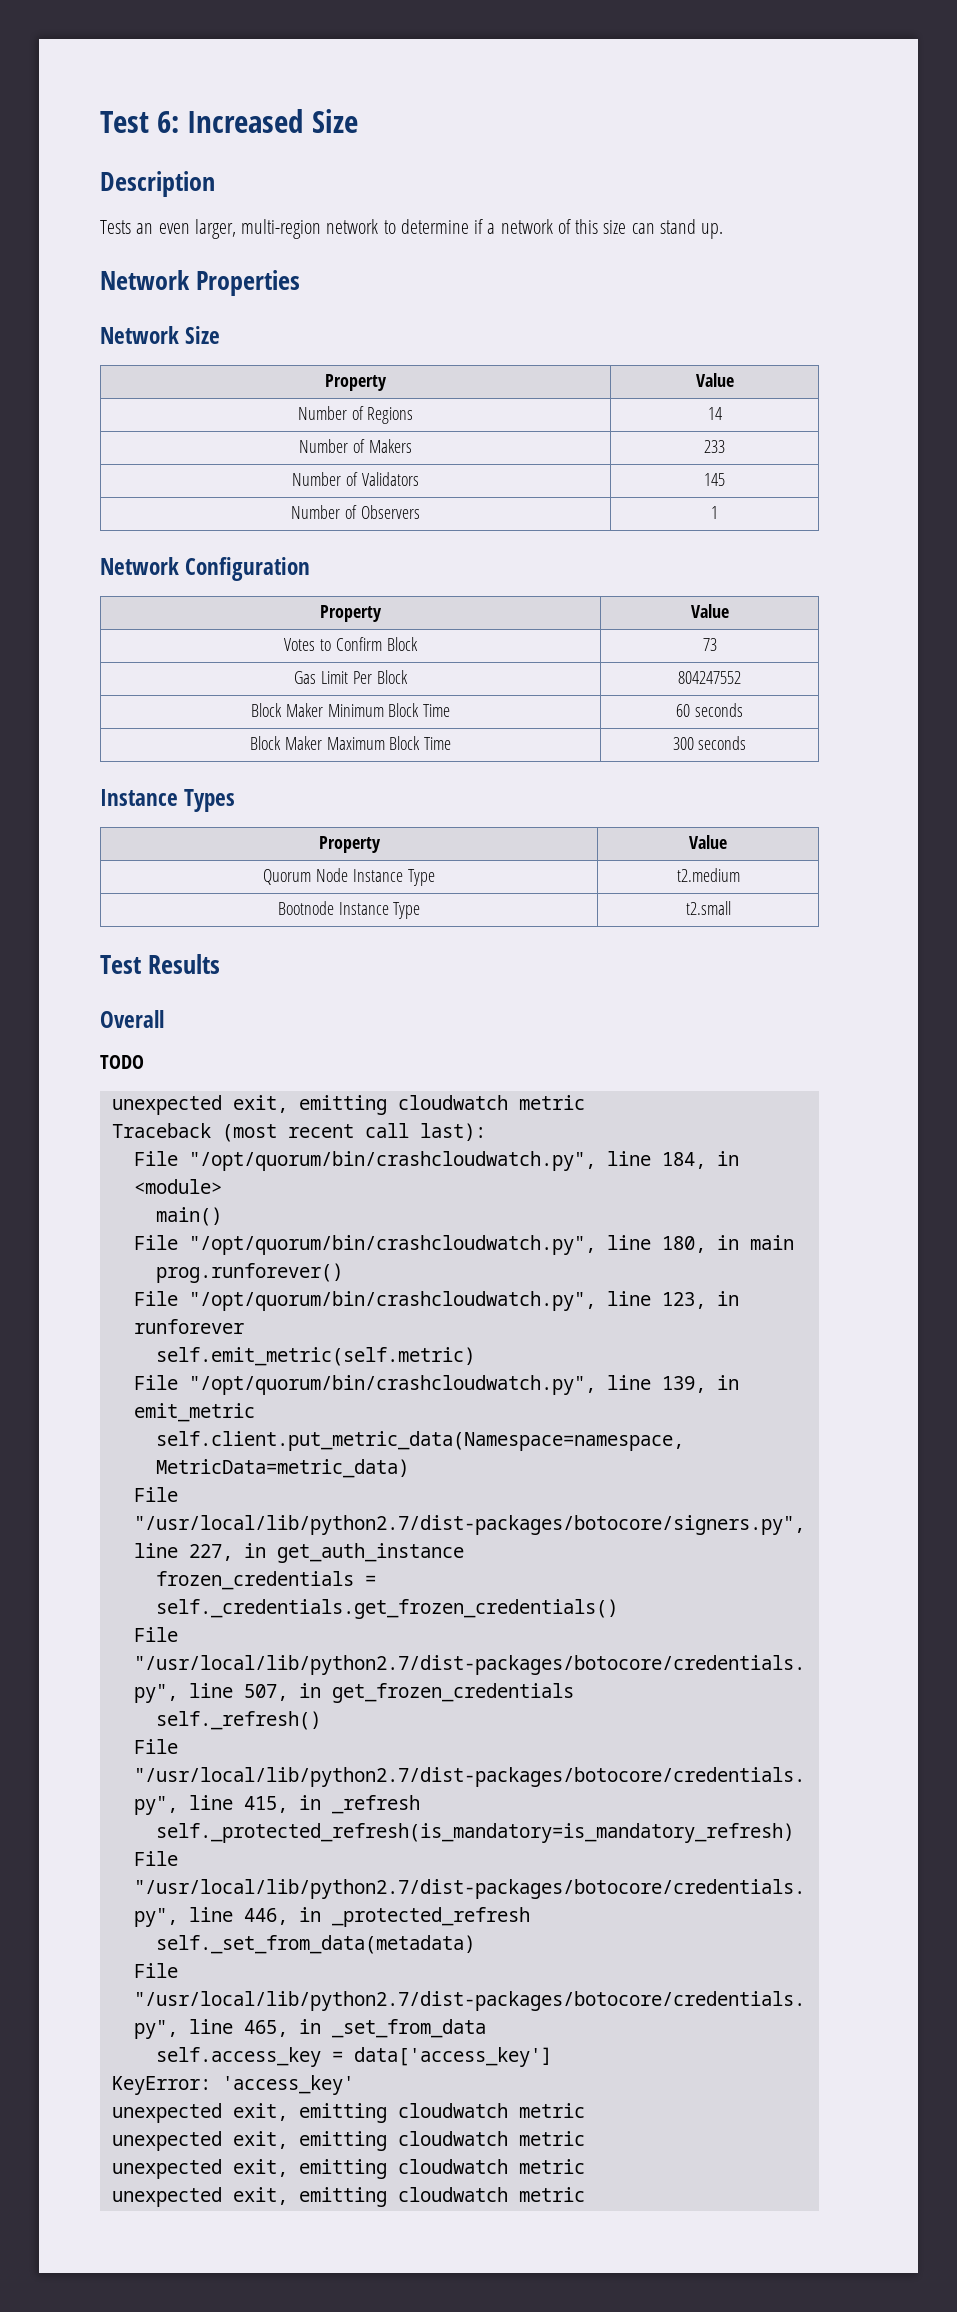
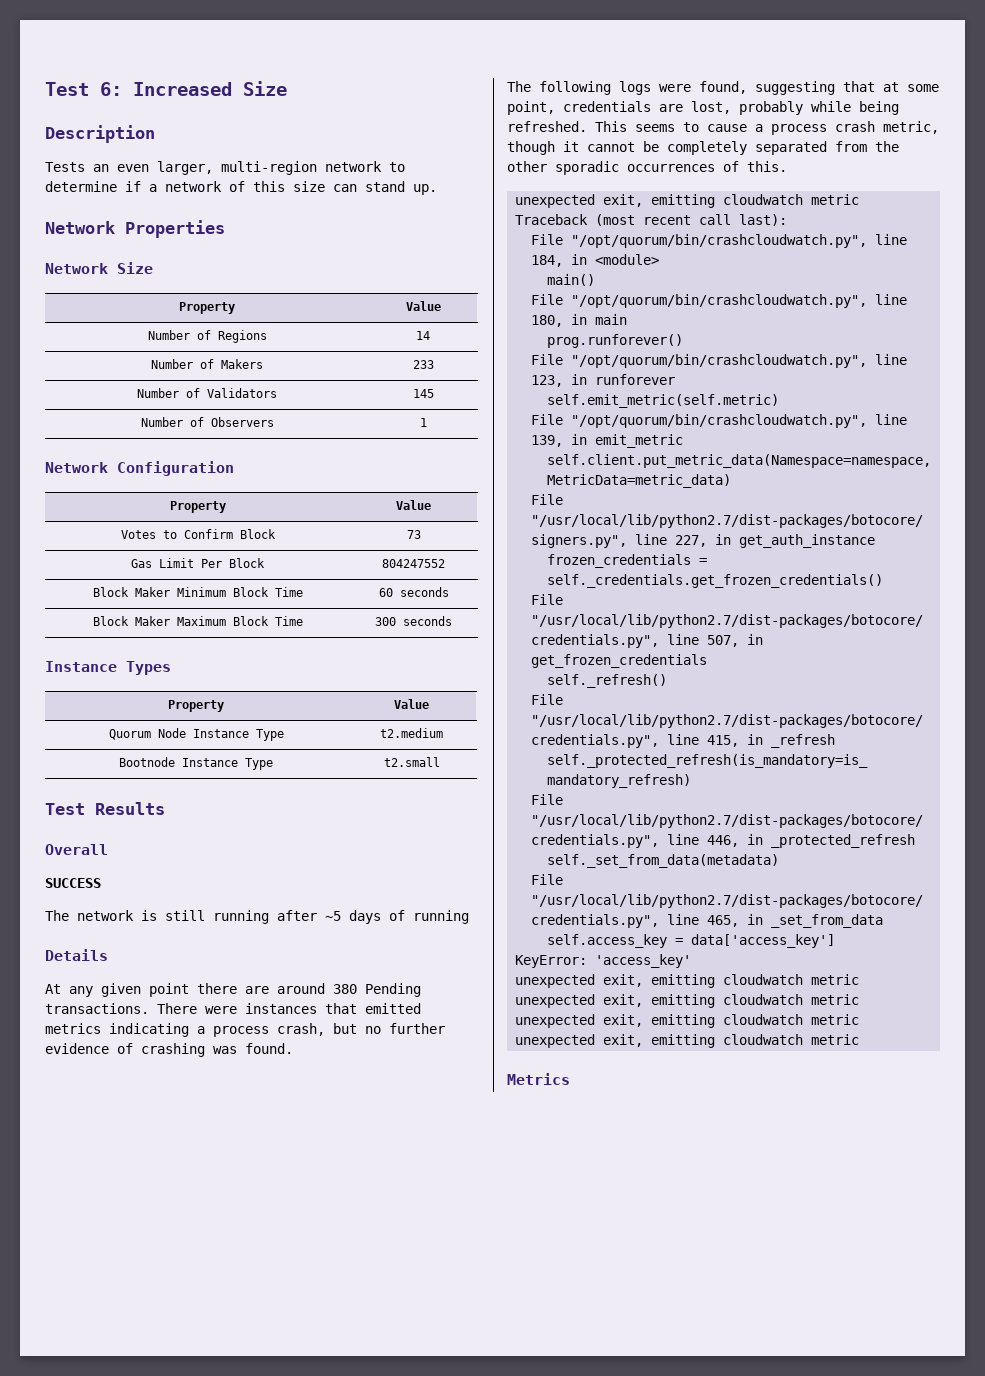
[100,1055,144,1069] TODO -> [45,878,101,888] [45,910,469,924] [45,949,108,961] [45,983,421,997] [45,1003,421,1014] [45,1023,445,1037] [45,1043,293,1057] [507,81,939,95] [507,101,899,115] [507,121,939,135] [507,141,899,155] [507,161,787,175] SUCCESS // The network is still running after ~5 days of running // Details // At any given point there are around 380 Pending transactions. There were instances that emitted metrics indicating a process crash, but no further evidence of crashing was found. // The following logs were found, suggesting that at some point, credentials are lost, probably while being refreshed. This seems to cause a process crash metric, though it cannot be completely separated from the other sporadic occurrences of this.
(585, 2194) none -> [507,1073,570,1085] // Metrics

